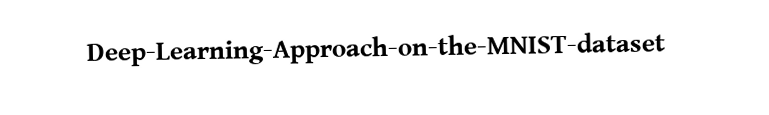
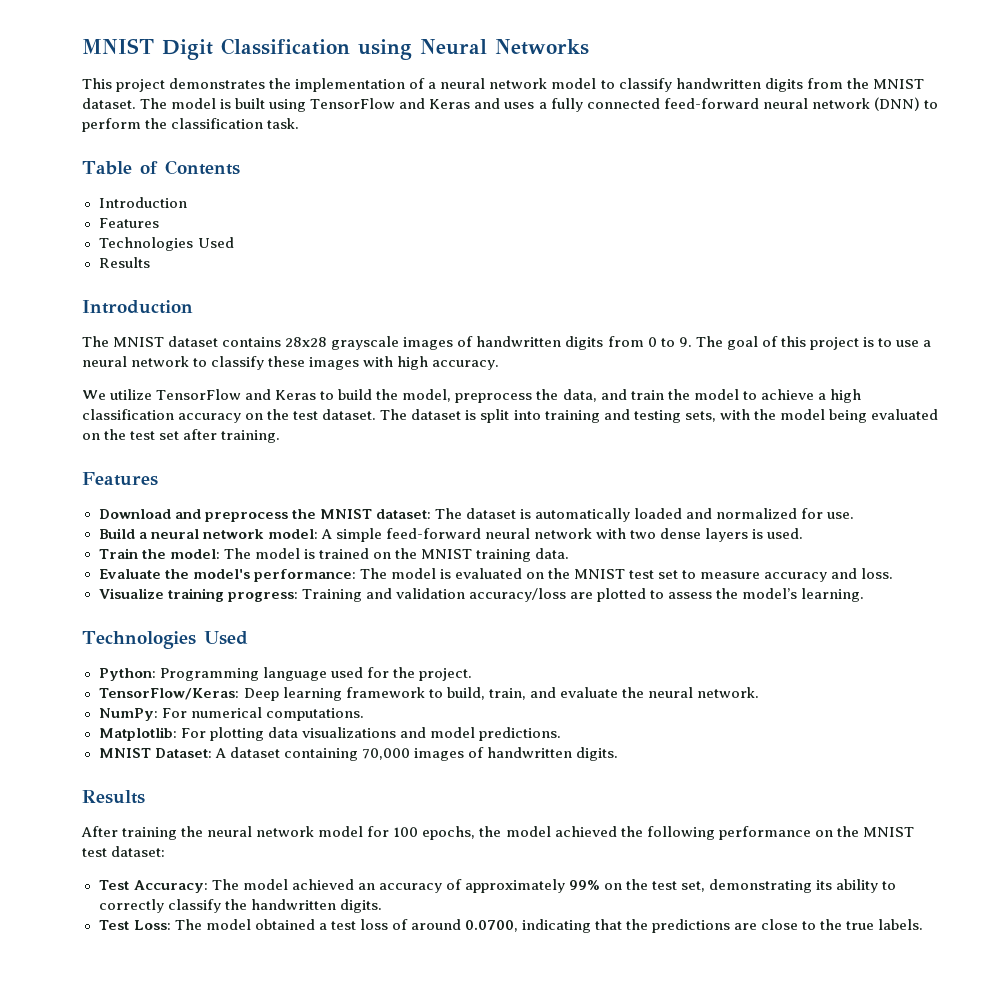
[86,31,666,67] Deep-Learning-Approach-on-the-MNIST-dataset -> [82,38,589,60] [82,78,924,92] [82,97,938,112] [82,118,300,132] [82,160,240,175] [98,197,187,208] [98,218,159,228] [98,237,234,251] [98,257,150,268] [82,300,193,314] [82,336,932,350] [82,356,500,370] [82,389,861,403] [82,409,938,423] [82,429,281,443] [82,472,158,486] [98,508,855,522] [98,528,804,542] [98,548,570,562] [98,568,894,582] [98,588,865,602] [82,631,248,649] [98,667,472,681] [98,687,760,701] [98,707,364,721] [98,727,561,741] [98,747,618,761] [82,790,145,804] [81,826,914,840] [82,846,166,857] [98,879,897,893] [98,899,382,913] [98,919,924,933] MNIST Digit Classification using Neural Networks // This project demonstrates the implementation of a neural network model to classify handwritten digits from the MNIST dataset. The model is built using TensorFlow and Keras and uses a fully connected feed-forward neural network (DNN) to perform the classification task. // Table of Contents // Introduction // Features // Technologies Used // Results // Introduction // The MNIST dataset contains 28x28 grayscale images of handwritten digits from 0 to 9. The goal of this project is to use a neural network to classify these images with high accuracy. // We utilize TensorFlow and Keras to build the model, preprocess the data, and train the model to achieve a high classification accuracy on the test dataset. The dataset is split into training and testing sets, with the model being evaluated on the test set after training. // Features // Download and preprocess the MNIST dataset: The dataset is automatically loaded and normalized for use. // Build a neural network model: A simple feed-forward neural network with two dense layers is used. // Train the model: The model is trained on the MNIST training data. // Evaluate the model's performance: The model is evaluated on the MNIST test set to measure accuracy and loss. // Visualize training progress: Training and validation accuracy/loss are plotted to assess the model’s learning. // Technologies Used // Python: Programming language used for the project. // TensorFlow/Keras: Deep learning framework to build, train, and evaluate the neural network. // NumPy: For numerical computations. // Matplotlib: For plotting data visualizations and model predictions. // MNIST Dataset: A dataset containing 70,000 images of handwritten digits. // Results // After training the neural network model for 100 epochs, the model achieved the following performance on the MNIST test dataset: // Test Accuracy: The model achieved an accuracy of approximately 99% on the test set, demonstrating its ability to correctly classify the handwritten digits. // Test Loss: The model obtained a test loss of around 0.0700, indicating that the predictions are close to the true labels.

